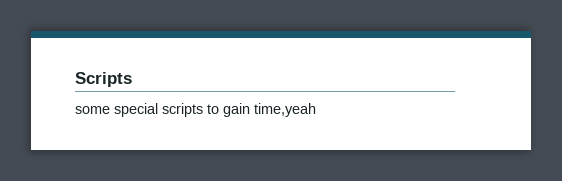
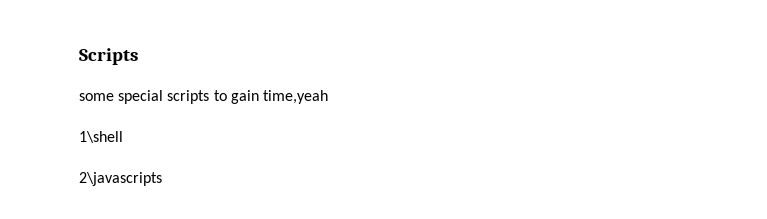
(316, 110) none -> [79,131,123,143] [79,172,162,186] // 1\shell // 2\javascripts

